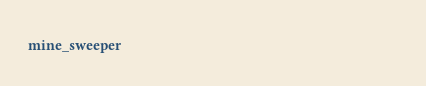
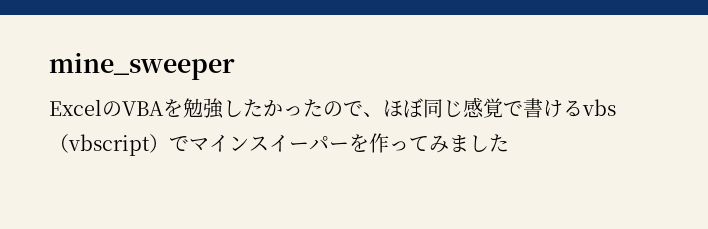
(122, 46) none -> [49,97,616,119] [49,133,509,156] // ExcelのVBAを勉強したかったので、ほぼ同じ感覚で書けるvbs（vbscript）でマインスイーパーを作ってみました

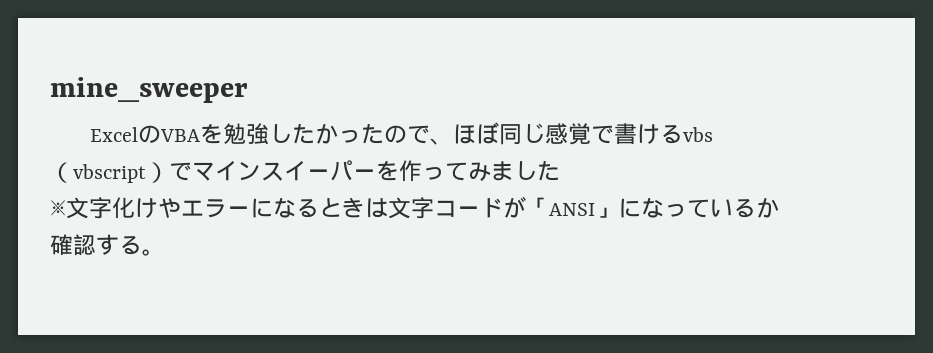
(509, 143) none -> [50,196,779,219] [50,234,165,256] // ※文字化けやエラーになるときは文字コードが「ANSI」になっているか確認する。

